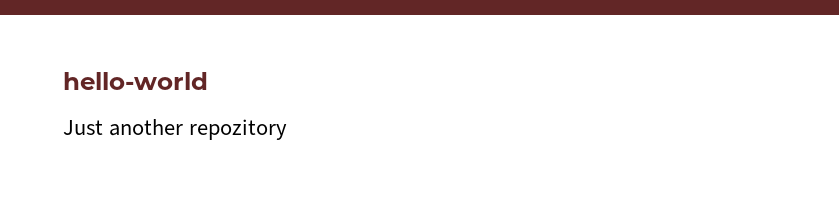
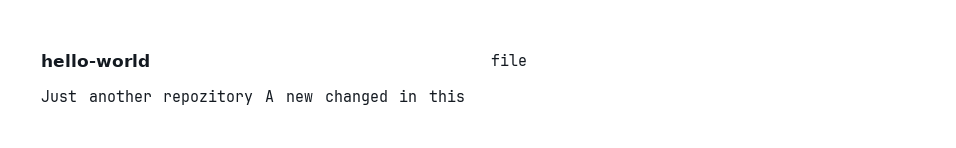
(288, 129) none -> [265,89,466,105] [491,53,527,66] A new changed in this file

